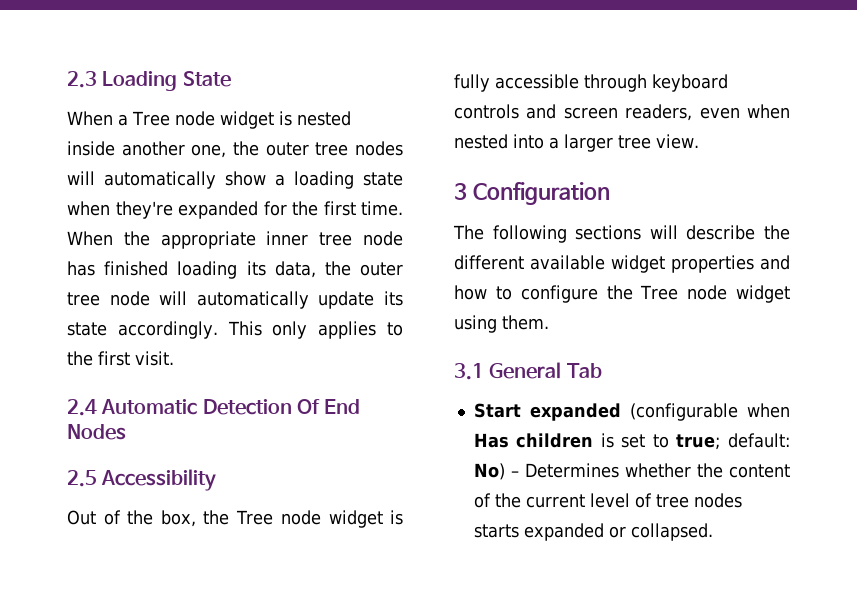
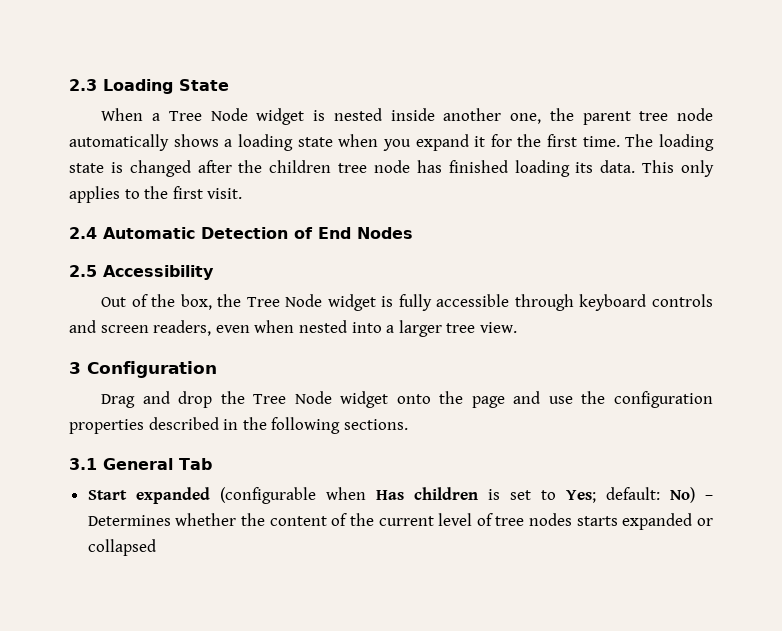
[174,111,215,126] node -> [210,108,248,121] Node
[265,141,403,156] [67,171,266,189] outer tree nodes will automatically show -> [582,108,713,125] [69,134,219,151] parent tree node automatically shows
[115,201,258,219] they're expanded -> [382,134,486,151] you expand it
[67,231,309,249] When the appropriate inner -> [625,134,715,151] [69,160,332,177] The loading state is changed after the children
[274,261,403,278] [67,291,403,309] [67,321,218,339] data, the outer tree node will automatically update its state accordingly. -> [600,160,636,173] data.
[296,399,320,414] Of -> [294,227,313,239] of
[280,510,321,525] node -> [285,294,323,307] Node
[453,225,790,243] [454,255,790,273] [454,285,790,303] [454,315,549,333] The following sections will describe the different available widget properties and how to configure the Tree node widget using them. -> [101,391,713,408] [69,417,408,434] Drag and drop the Tree Node widget onto the page and use the configuration properties described in the following sections.
[676,434,721,450] true; -> [565,490,596,503] Yes;
[630,523,713,541] collapsed. -> [87,539,156,556] collapsed

